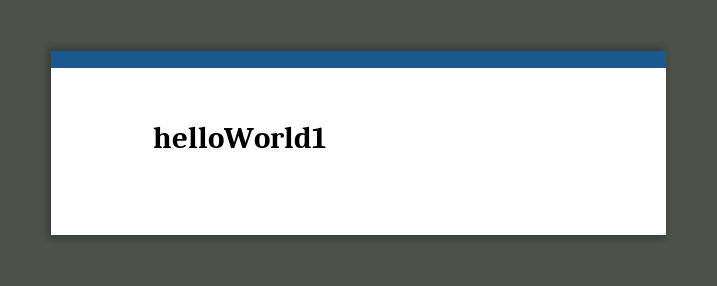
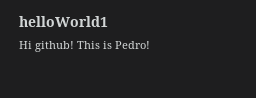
(326, 137) none -> [19,41,150,52] // Hi github! This is Pedro!

